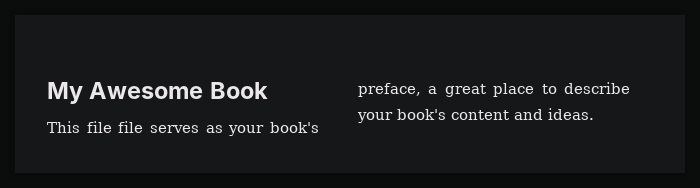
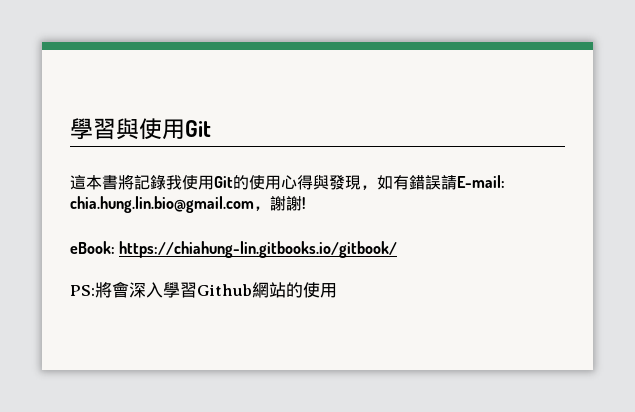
[47,82,268,104] [47,121,319,136] [358,82,630,97] [357,108,594,123] My Awesome Book // This file file serves as your book's preface, a great place to describe your book's content and ideas. -> [70,118,211,140] [70,174,505,190] [70,196,306,213] [70,241,398,258] [70,281,337,298] 學習與使用Git // 這本書將記錄我使用Git的使用心得與發現，如有錯誤請E-mail: chia.hung.lin.bio@gmail.com，謝謝! // eBook: https://chiahung-lin.gitbooks.io/gitbook/ // PS:將會深入學習Github網站的使用

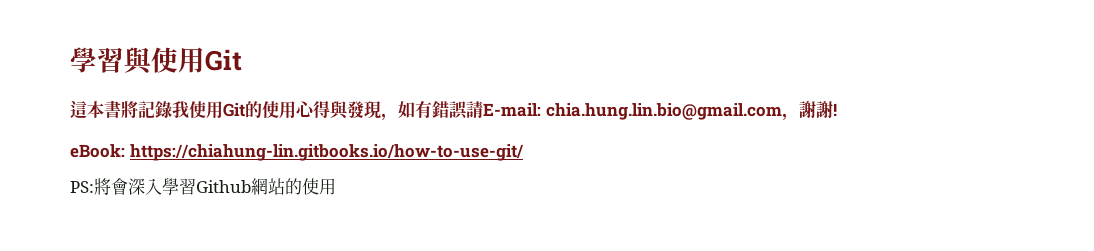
[119,241,398,258] https://chiahung-lin.gitbooks.io/gitbook/ -> [129,144,524,161] https://chiahung-lin.gitbooks.io/how-to-use-git/

